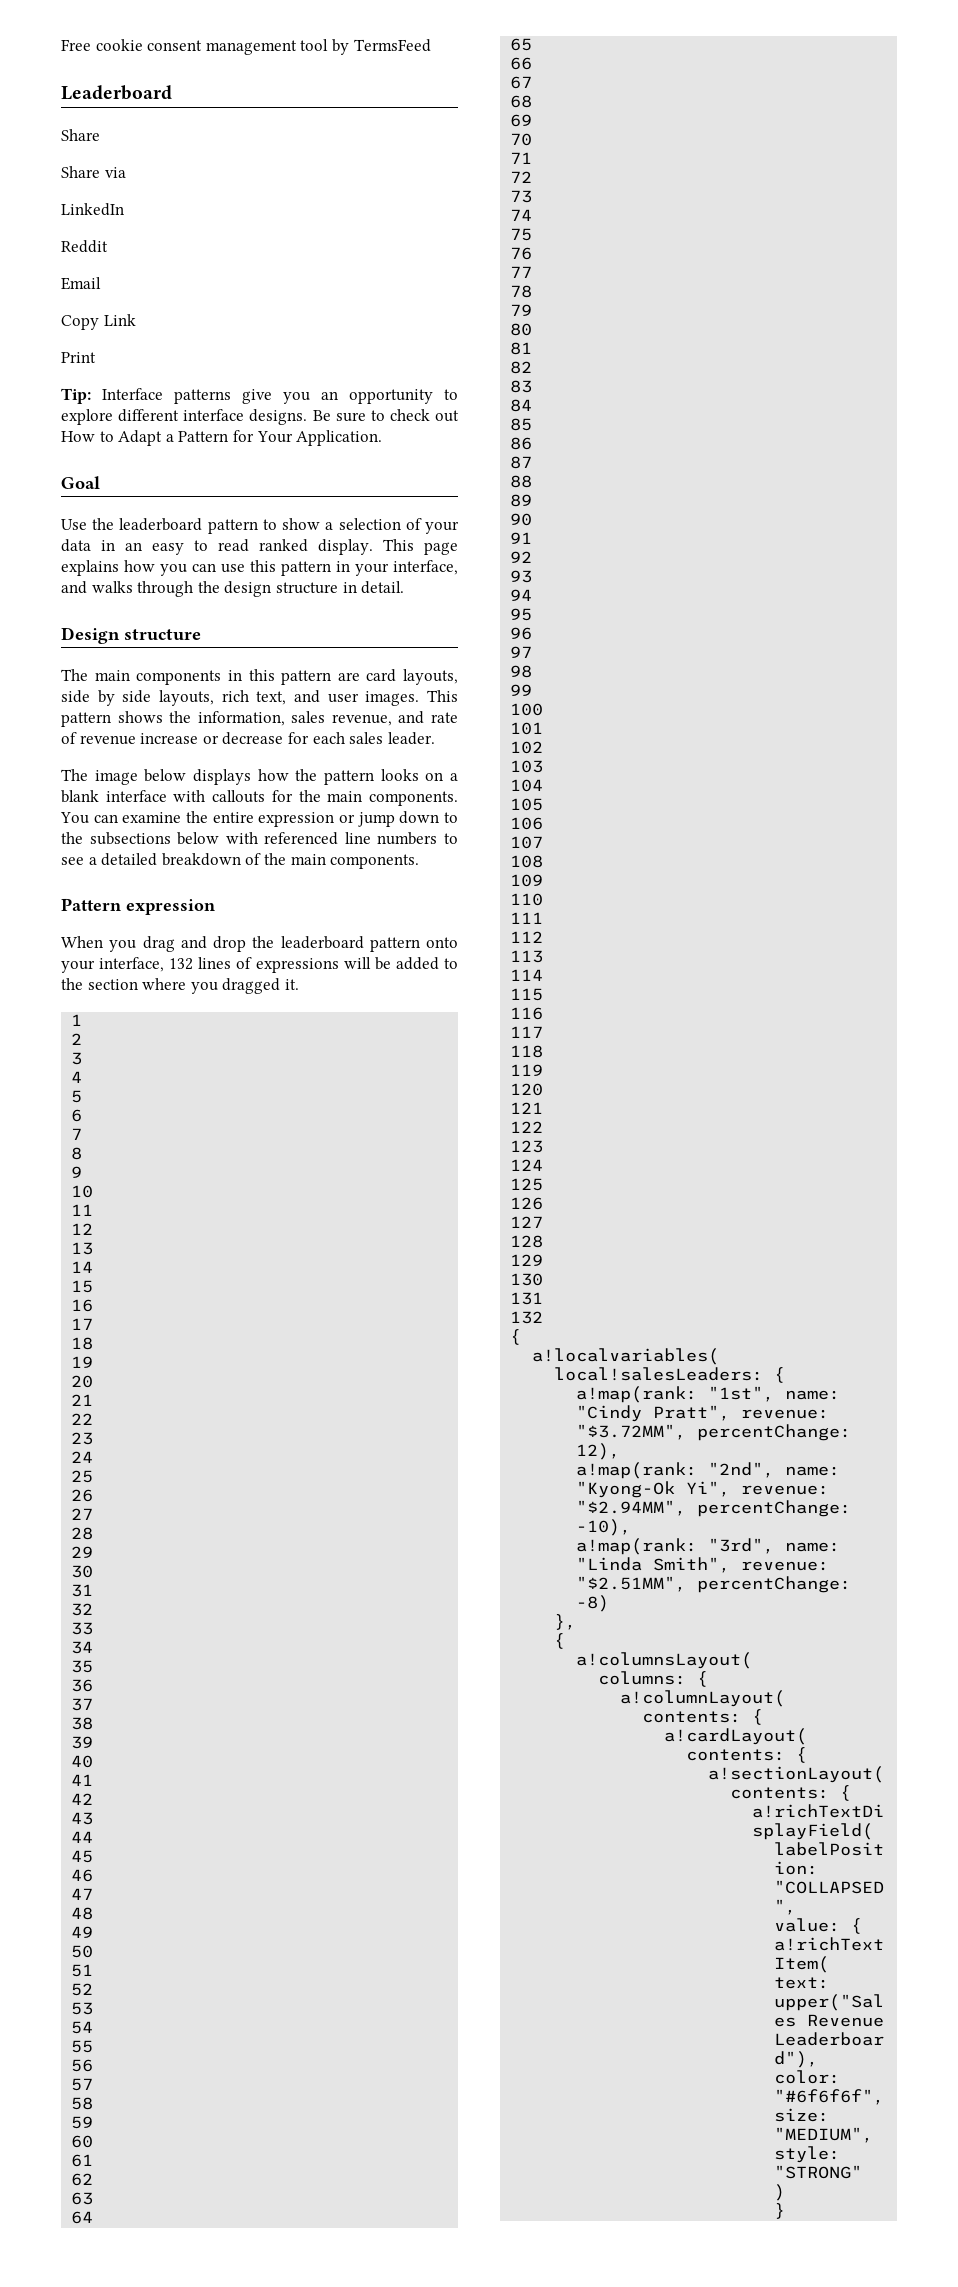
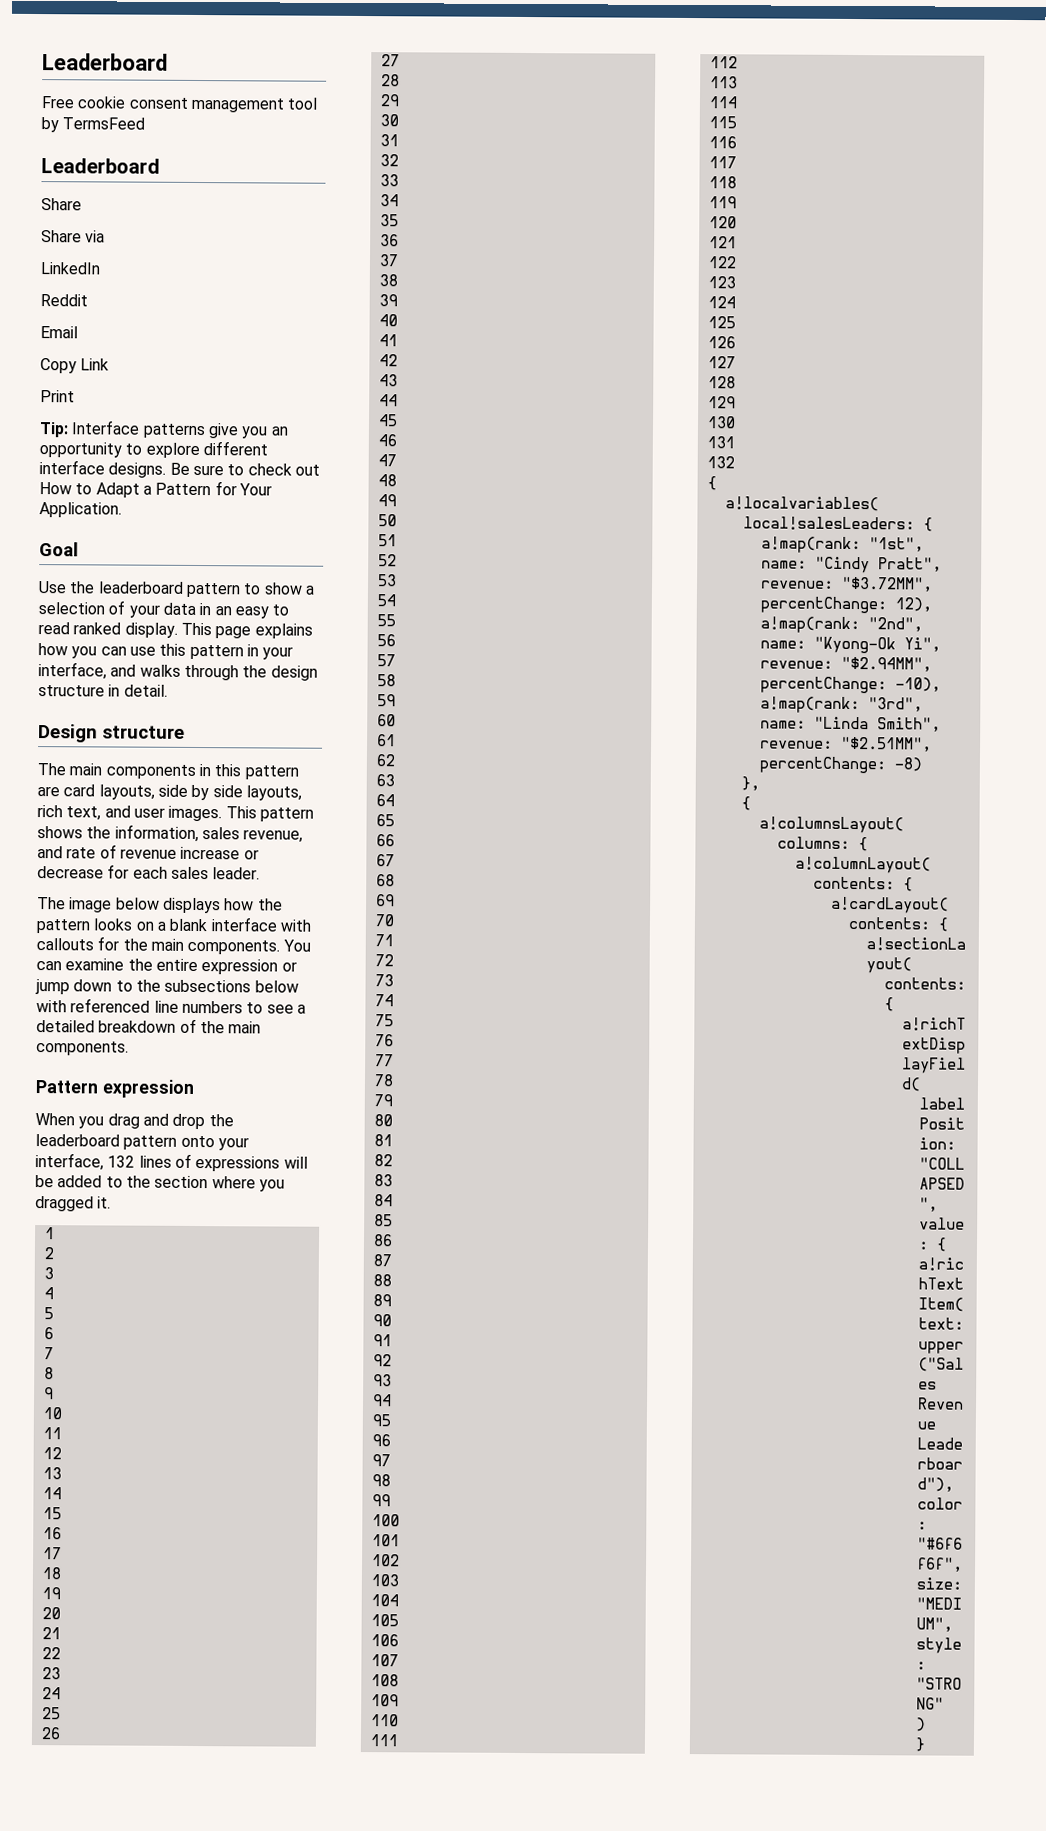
(61, 45) none -> [42,53,168,71] Leaderboard //

